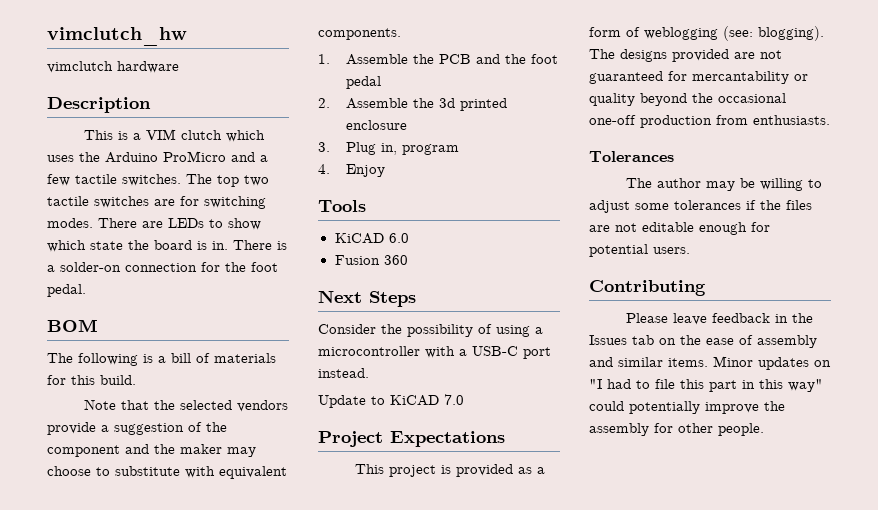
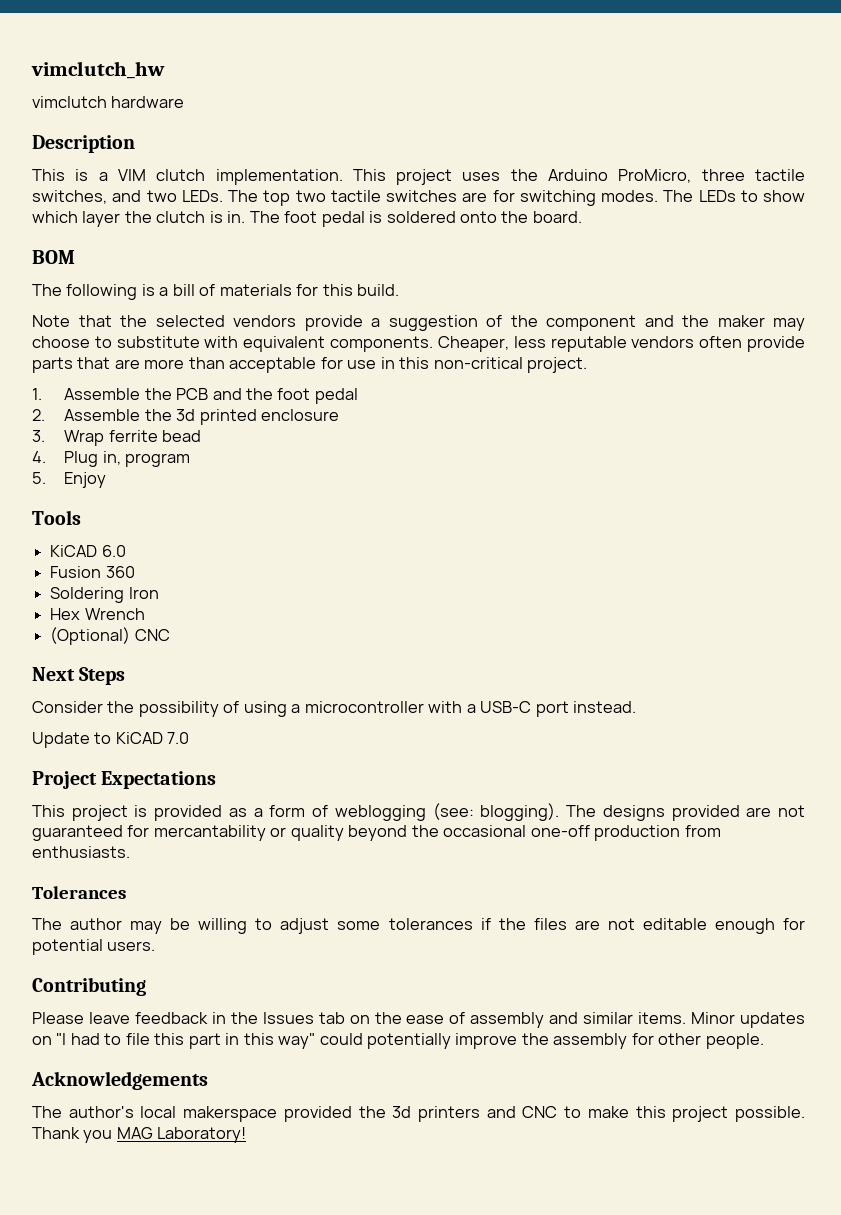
[226,130,266,142] [47,151,268,163] [47,174,181,186] which uses the Arduino ProMicro and a few tactile switches. -> [215,169,805,185] [32,190,223,204] implementation. This project uses the Arduino ProMicro, three tactile switches, and two LEDs.
[98,218,163,228] There are -> [663,190,694,202] The
[90,240,287,250] [47,262,278,272] [47,284,86,297] state the board is in. There is a solder-on connection for the foot pedal. -> [82,211,582,227] layer the clutch is in. The foot pedal is soldered onto the board.
(401, 34) none -> [437,336,806,352] [32,357,588,373] Cheaper, less reputable vendors often provide parts that are more than acceptable for use in this non-critical project.
(330, 147) none -> [64,430,202,446] [32,451,46,463] Wrap ferrite bead // 4.
[318,164,330,174] 4. -> [32,472,46,484] 5.
(408, 260) none -> [50,587,159,603] [50,608,145,620] [50,627,170,645] // Soldering Iron // Hex Wrench // (Optional) CNC
(764, 429) none -> [31,1071,208,1090] [32,1106,805,1122] [32,1127,247,1143] // Acknowledgements // The author's local makerspace provided the 3d printers and CNC to make this project possible. Thank you MAG Laboratory!

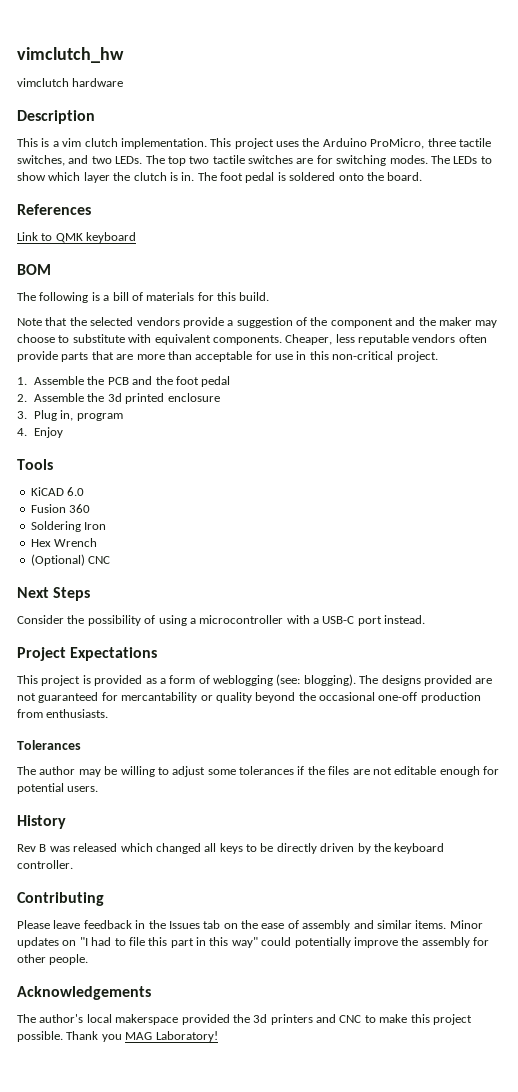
[117,169,146,181] VIM -> [62,138,82,147] vim
(582, 217) none -> [17,204,91,215] [17,232,137,243] // References // Link to QMK keyboard
[64,430,202,446] [32,451,46,463] Wrap ferrite bead // 4. -> (27, 415) none
[32,472,46,484] 5. -> [17,428,27,436] 4.
[32,732,190,748] // Update to KiCAD 7.0 -> (426, 619) none
(156, 946) none -> [17,815,66,829] [17,843,445,854] [17,860,73,869] // History // Rev B was released which changed all keys to be directly driven by the keyboard controller.

